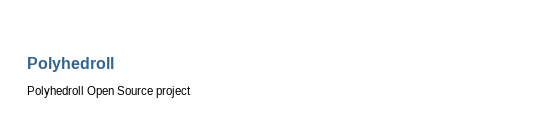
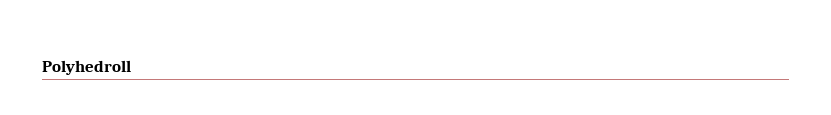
[27,57,114,72] [27,86,192,98] Polyhedroll // Polyhedroll Open Source project -> [42,60,131,75] Polyhedroll

